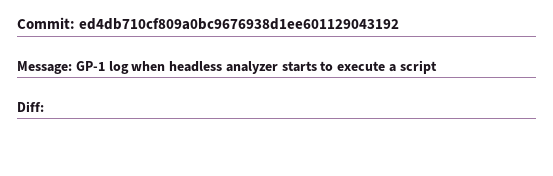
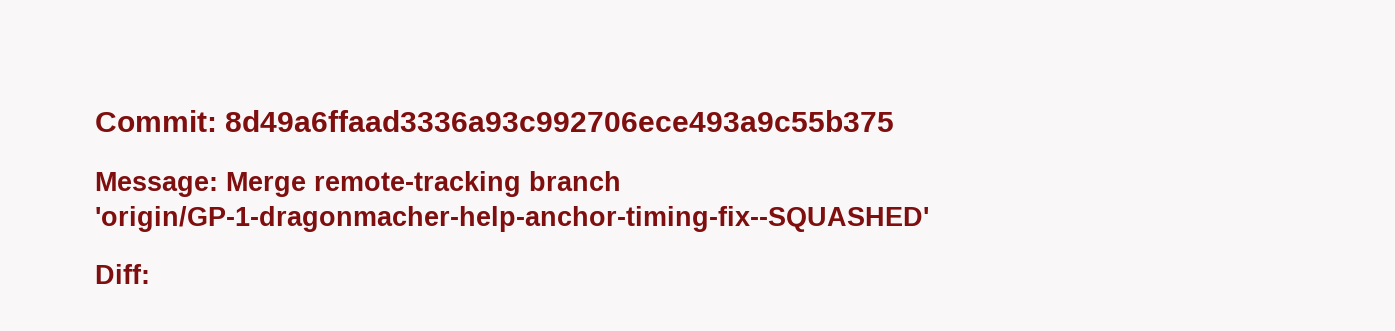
[79,18,400,30] ed4db710cf809a0bc9676938d1ee601129043192 -> [225,110,895,132] 8d49a6ffaad3336a93c992706ece493a9c55b375
[75,60,437,74] GP-1 log when headless analyzer starts to execute a script -> [226,171,621,197] [95,206,929,232] Merge remote-tracking branch 'origin/GP-1-dragonmacher-help-anchor-timing-fix--SQUASHED'

